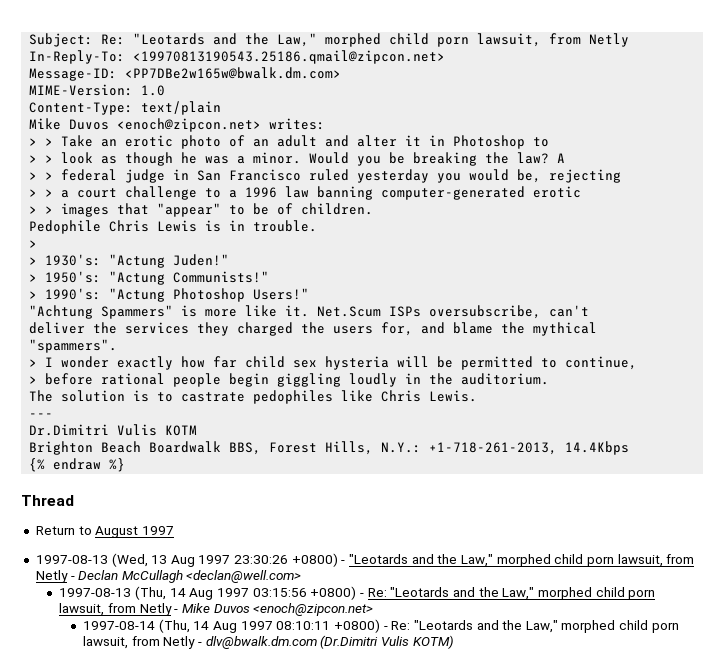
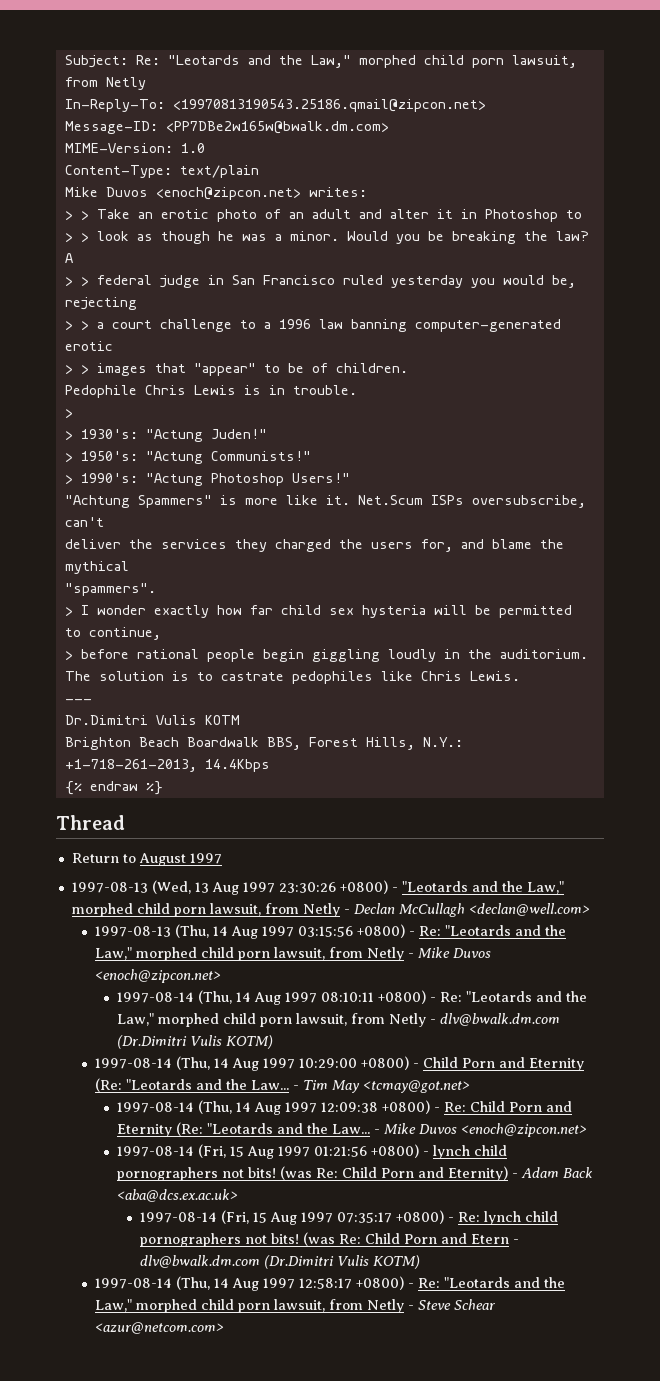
(454, 642) none -> [94,1056,584,1071] [94,1078,470,1093] [117,1100,573,1115] [117,1122,588,1137] [117,1144,508,1159] [117,1166,594,1181] [117,1189,239,1202] [140,1210,559,1225] [140,1232,520,1247] [140,1255,421,1269] [94,1276,565,1291] [94,1299,496,1313] [94,1322,224,1334] // 1997-08-14 (Thu, 14 Aug 1997 10:29:00 +0800) - Child Porn and Eternity (Re: "Leotards and the Law... - Tim May <tcmay@got.net> // 1997-08-14 (Thu, 14 Aug 1997 12:09:38 +0800) - Re: Child Porn and Eternity (Re: "Leotards and the Law... - Mike Duvos <enoch@zipcon.net> // 1997-08-14 (Fri, 15 Aug 1997 01:21:56 +0800) - lynch child pornographers not bits! (was Re: Child Porn and Eternity) - Adam Back <aba@dcs.ex.ac.uk> // 1997-08-14 (Fri, 15 Aug 1997 07:35:17 +0800) - Re: lynch child pornographers not bits! (was Re: Child Porn and Etern - dlv@bwalk.dm.com (Dr.Dimitri Vulis KOTM) // 1997-08-14 (Thu, 14 Aug 1997 12:58:17 +0800) - Re: "Leotards and the Law," morphed child porn lawsuit, from Netly - Steve Schear <azur@netcom.com>

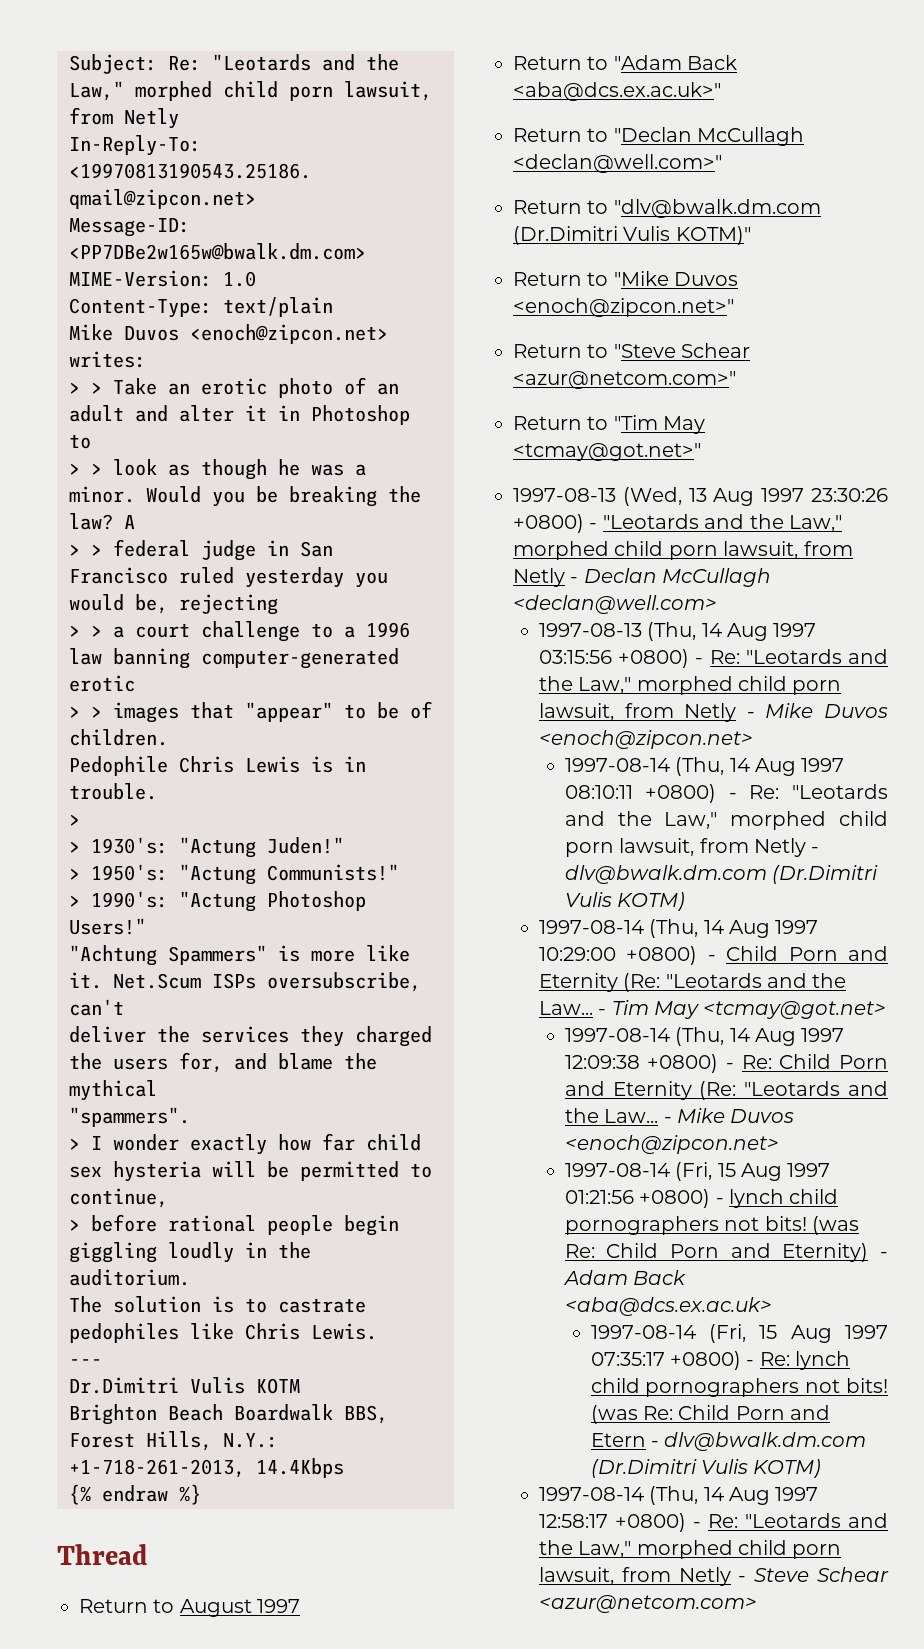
(222, 858) none -> [513,55,738,70] [513,82,721,101] [513,127,805,146] [513,154,722,173] [513,199,821,218] [513,226,751,245] [513,271,739,286] [513,298,734,317] [513,343,751,358] [513,371,736,389] [513,415,706,434] [513,443,701,461] // Return to "Adam Back <aba@dcs.ex.ac.uk>" // Return to "Declan McCullagh <declan@well.com>" // Return to "dlv@bwalk.dm.com (Dr.Dimitri Vulis KOTM)" // Return to "Mike Duvos <enoch@zipcon.net>" // Return to "Steve Schear <azur@netcom.com>" // Return to "Tim May <tcmay@got.net>"

